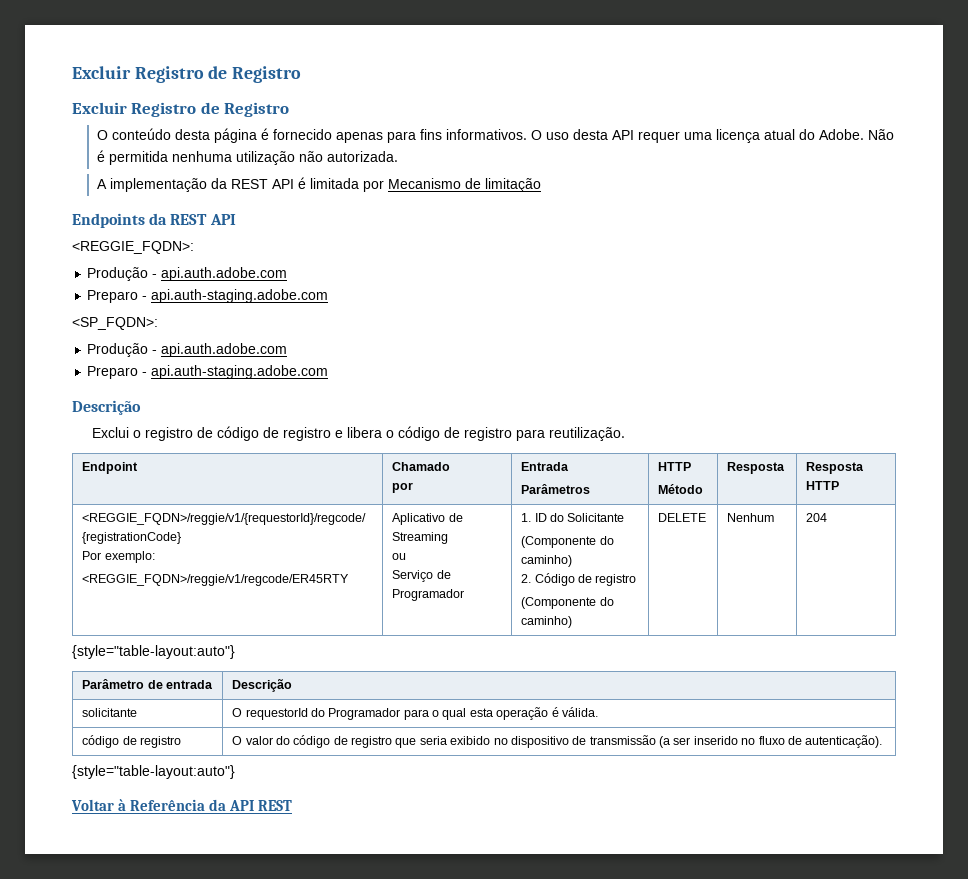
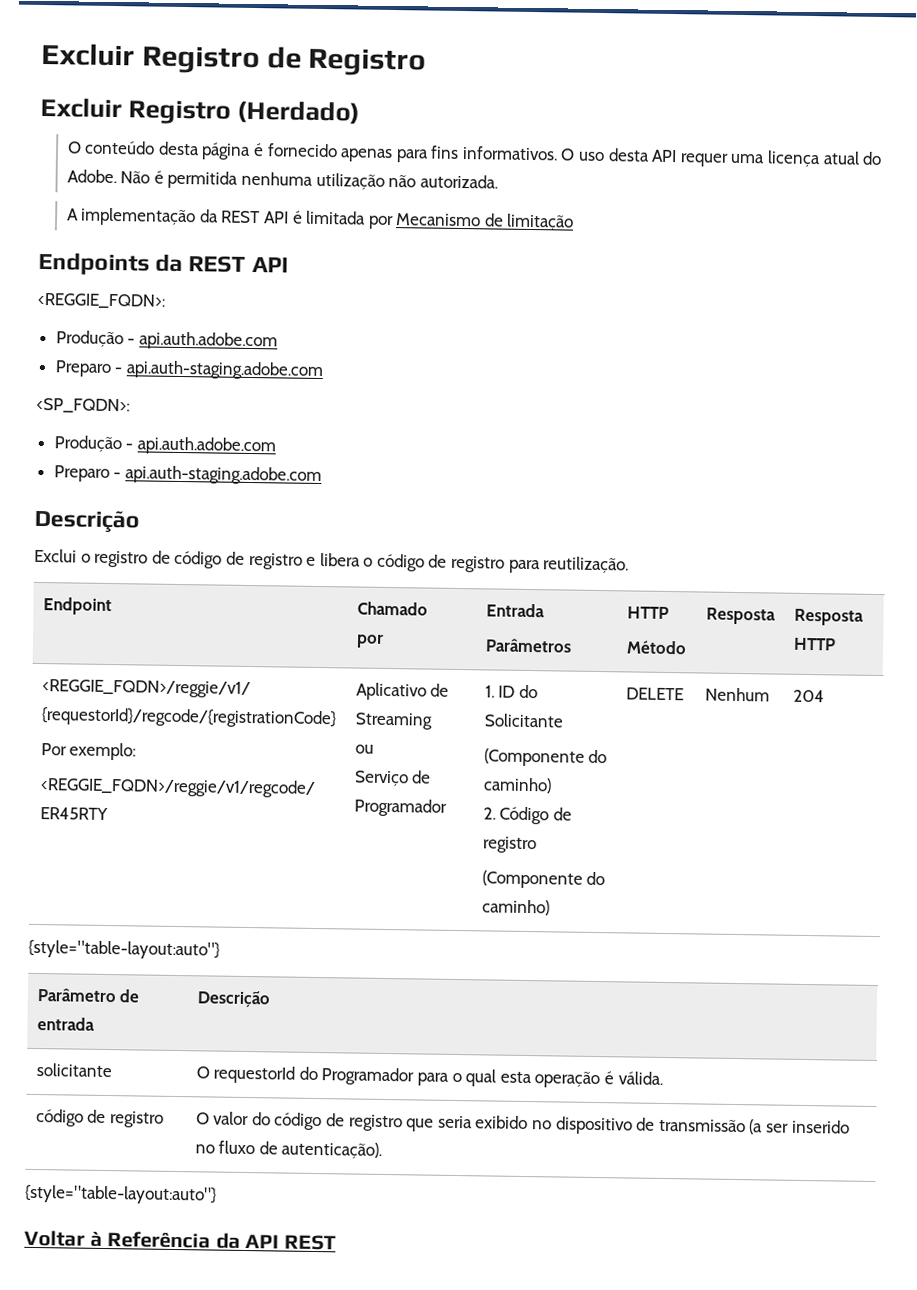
[200,102,290,117] de Registro -> [236,100,360,125] (Herdado)

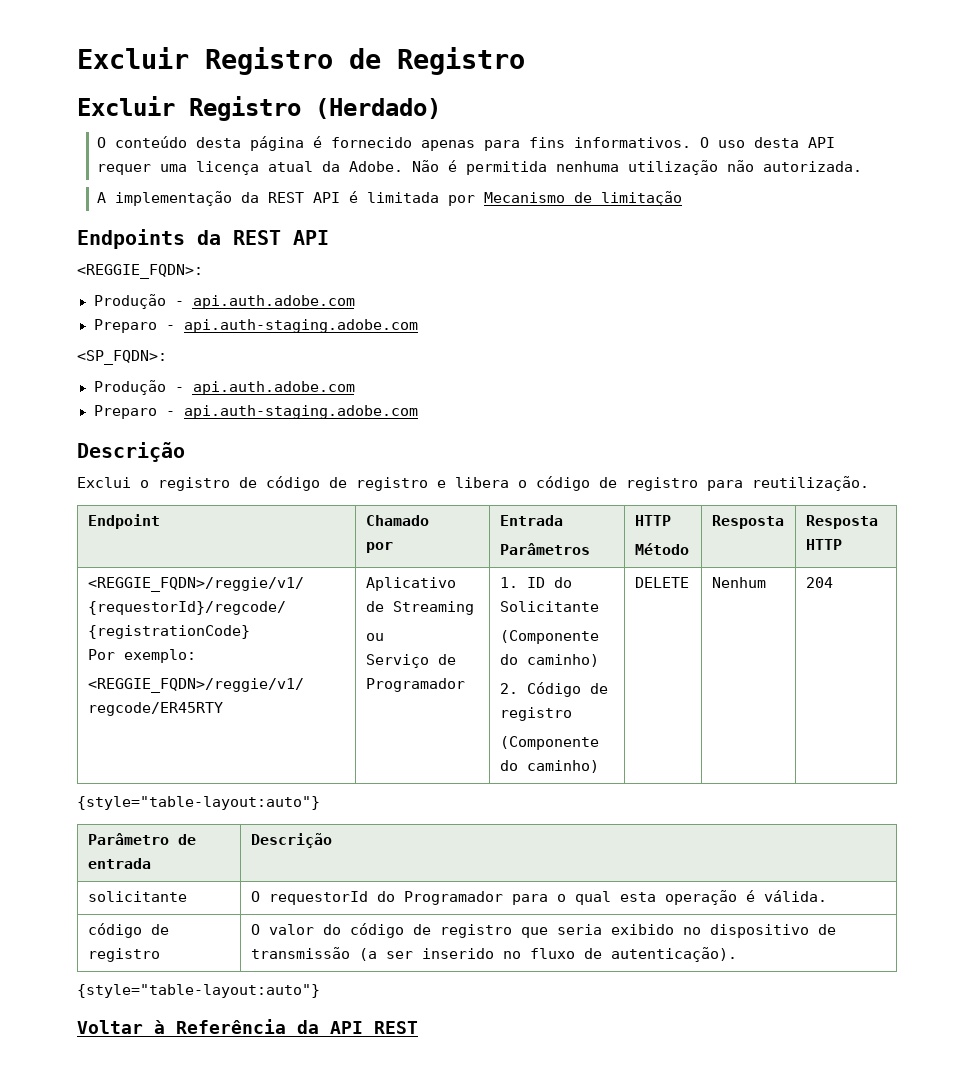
[862,151,883,166] do -> [321,161,340,172] da

